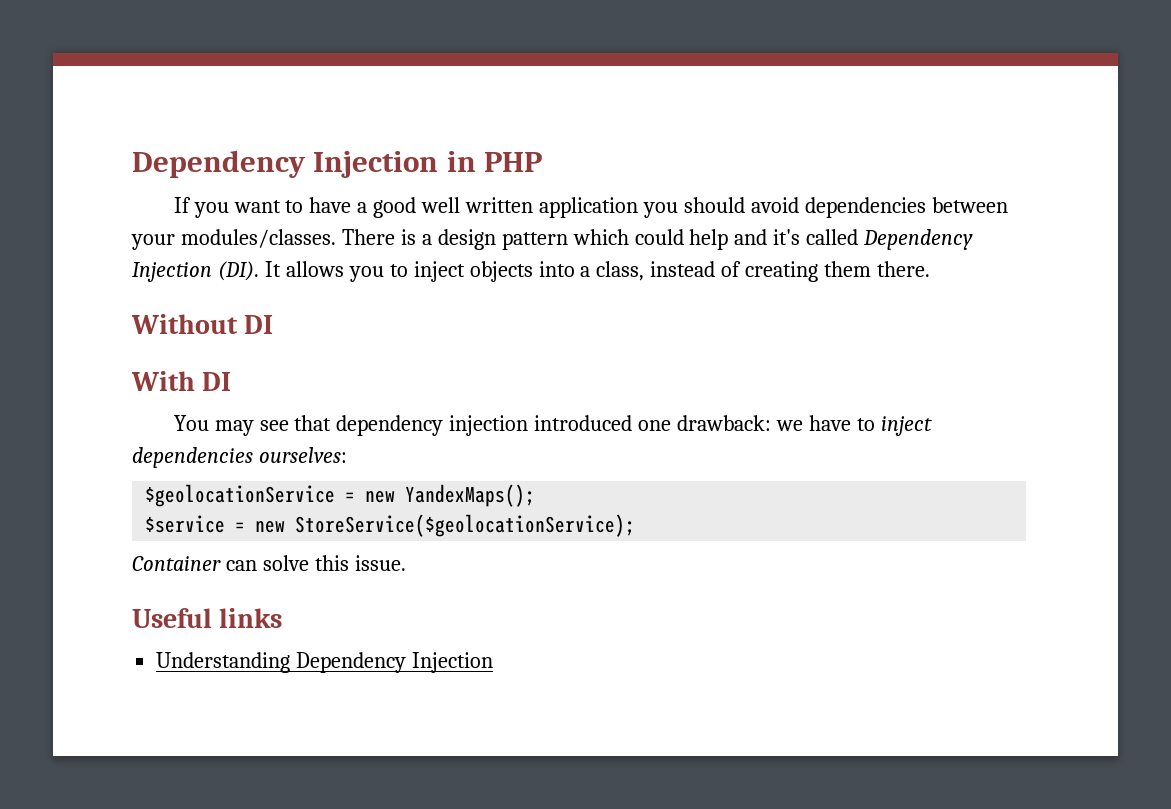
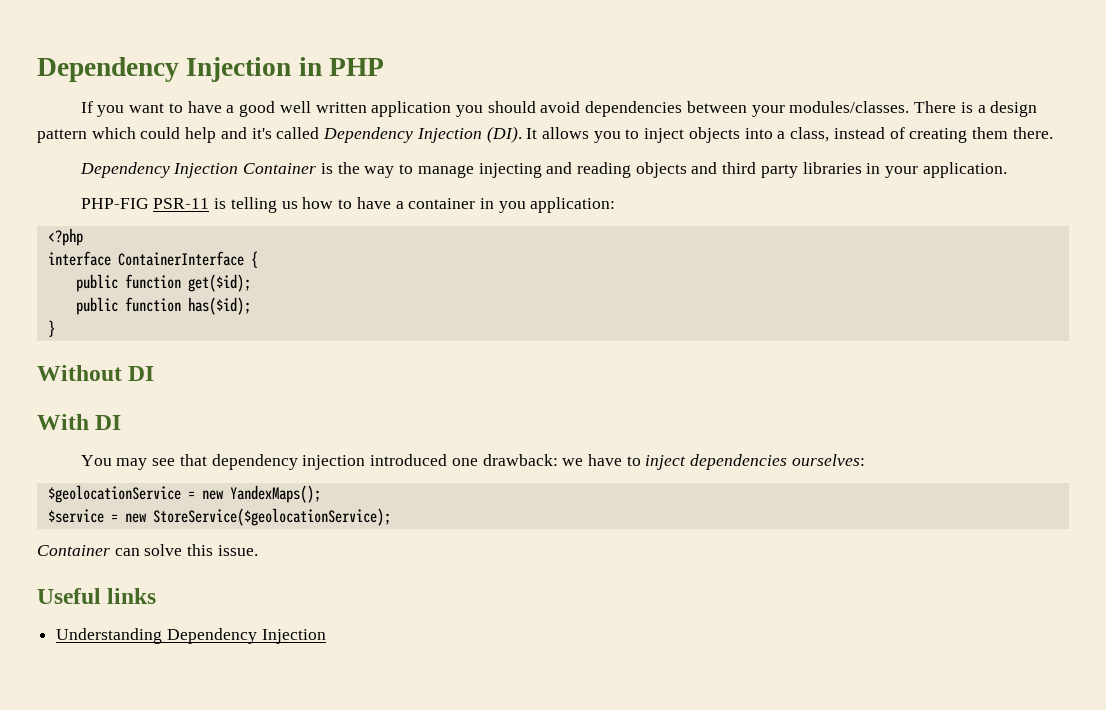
(931, 269) none -> [79,162,1007,178] [80,197,616,213] [47,228,83,246] [47,251,258,268] [75,274,251,292] [75,297,251,315] [47,320,55,337] // Dependency Injection Container is the way to manage injecting and reading objects and third party libraries in your application. // PHP-FIG PSR-11 is telling us how to have a container in you application: // <?php // interface ContainerInterface { // public function get($id); // public function has($id); // }

